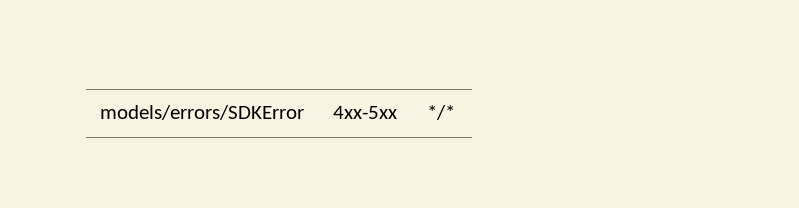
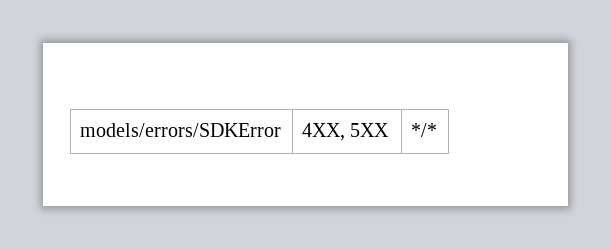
[333,106,398,119] 4xx-5xx -> [302,123,390,141] 4XX, 5XX

